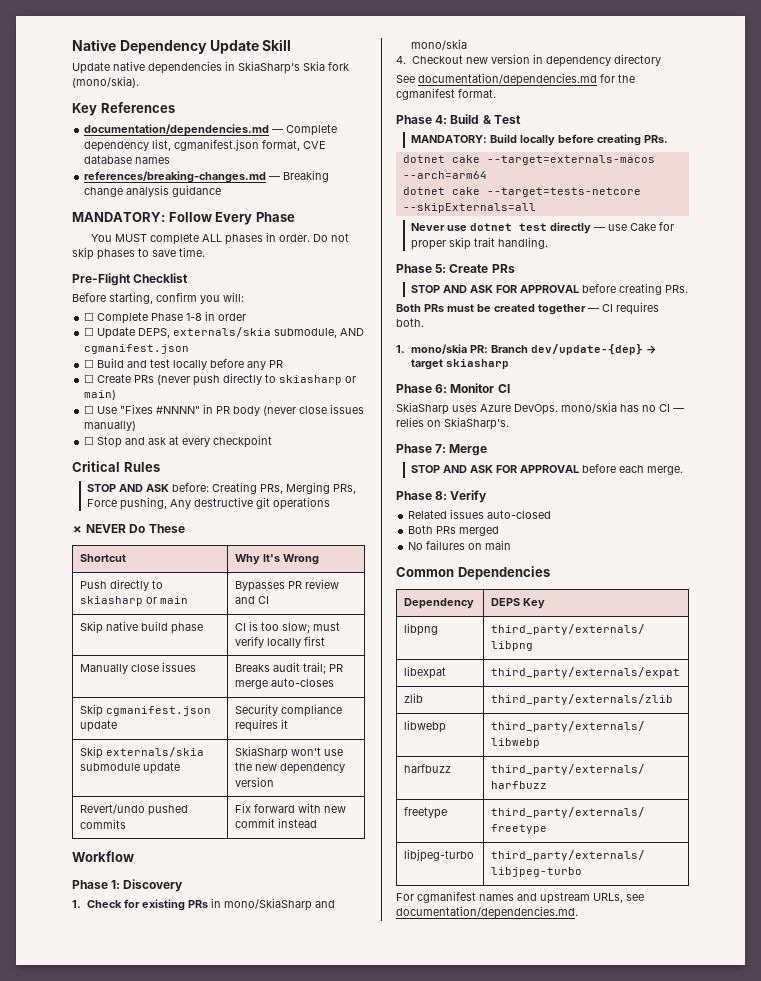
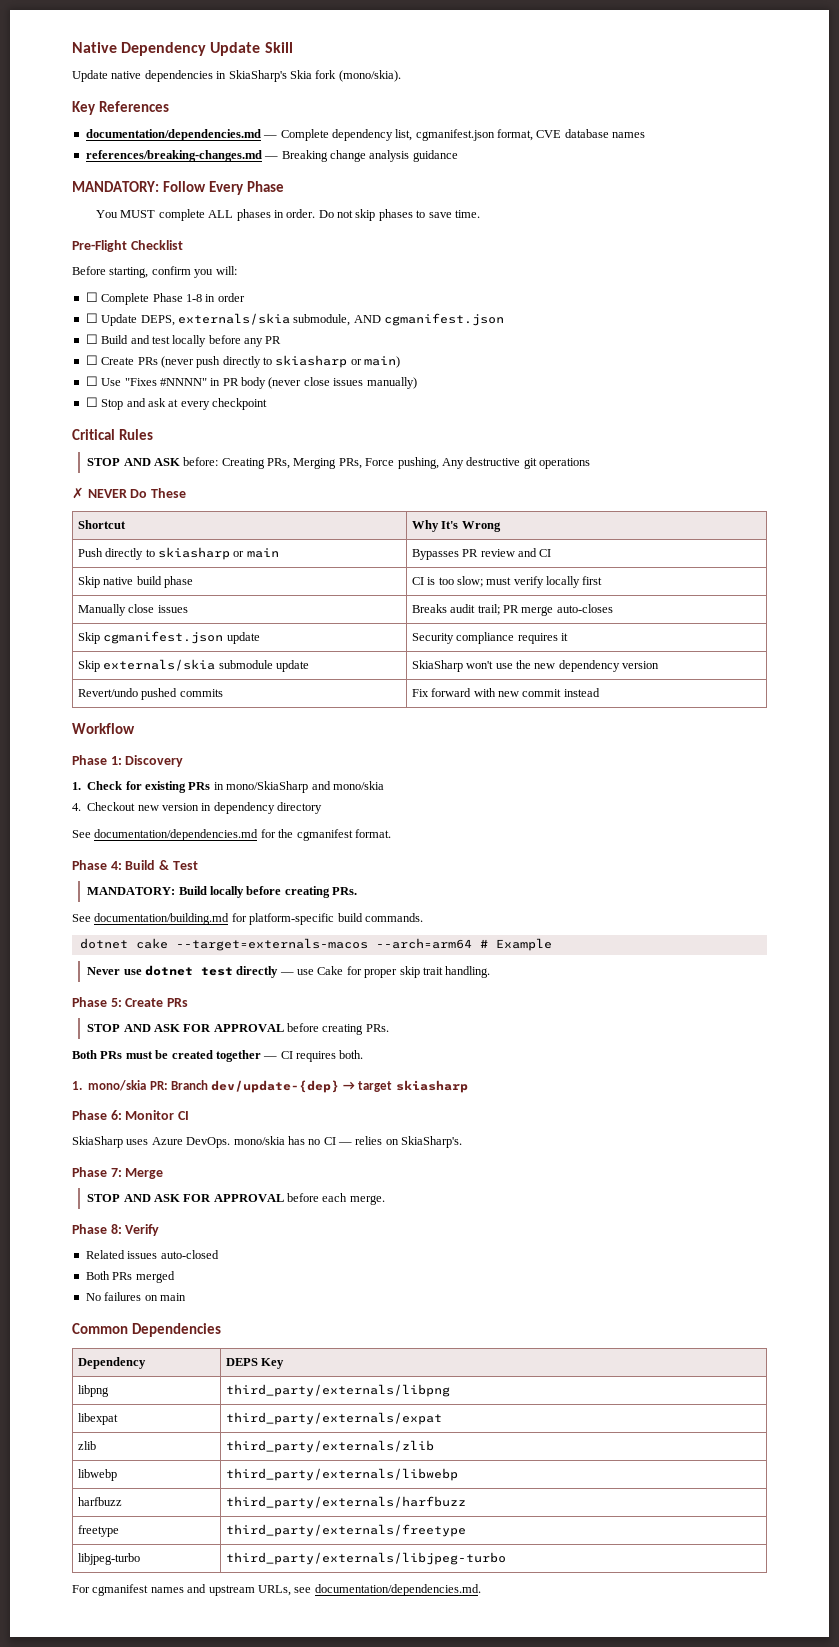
(668, 139) none -> [72,913,423,925] // See documentation/building.md for platform-specific build commands.
[402,187,641,197] [402,203,536,213] // dotnet cake --target=tests-netcore --skipExternals=all -> [479,938,552,951] # Example

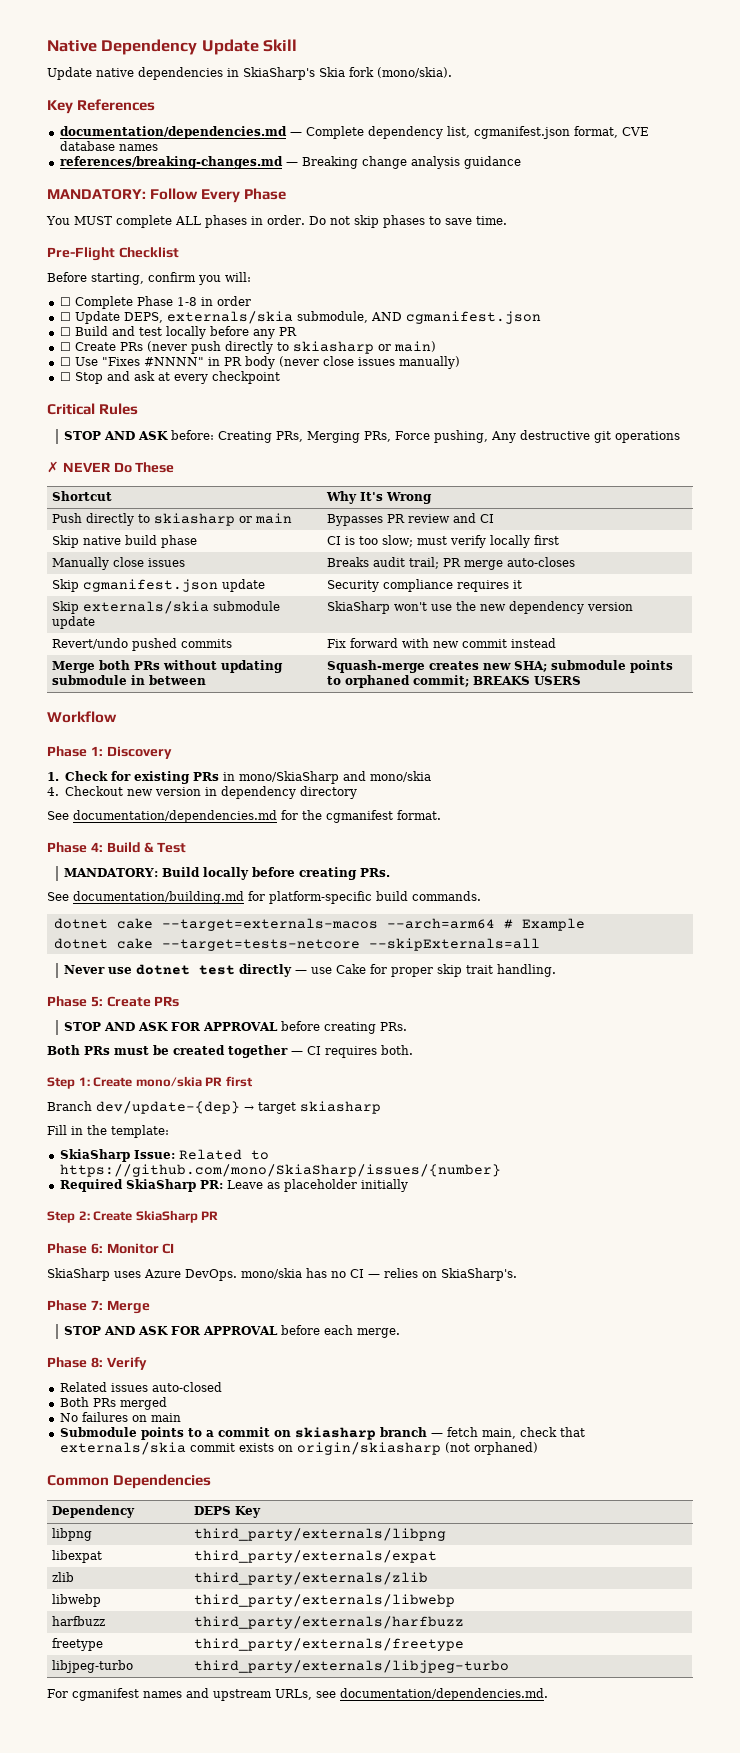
(600, 692) none -> [51,660,283,673] [51,675,206,685] [326,660,673,673] [326,675,581,688] // Merge both PRs without updating submodule in between | Squash-merge creates new SHA; submodule points to orphaned commit; BREAKS USERS
(552, 944) none -> [53,938,540,951] // dotnet cake --target=tests-netcore --skipExternals=all
[72,1080,168,1091] 1. mono/skia PR: -> [47,1076,253,1089] Step 1: Create mono/skia PR first //
(468, 1086) none -> [47,1125,169,1138] [59,1149,269,1162] [59,1164,501,1177] [59,1179,408,1192] [47,1210,219,1223] // Fill in the template: // SkiaSharp Issue: Related to https://github.com/mono/SkiaSharp/issues/{number} // Required SkiaSharp PR: Leave as placeholder initially // Step 2: Create SkiaSharp PR
(186, 1297) none -> [59,1427,585,1440] [59,1442,538,1455] // Submodule points to a commit on skiasharp branch — fetch main, check that externals/skia commit exists on origin/skiasharp (not orphaned)

